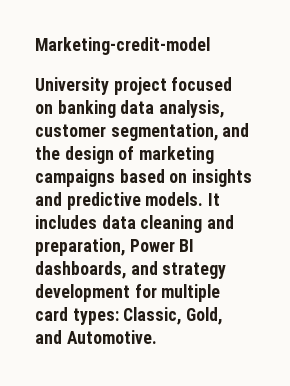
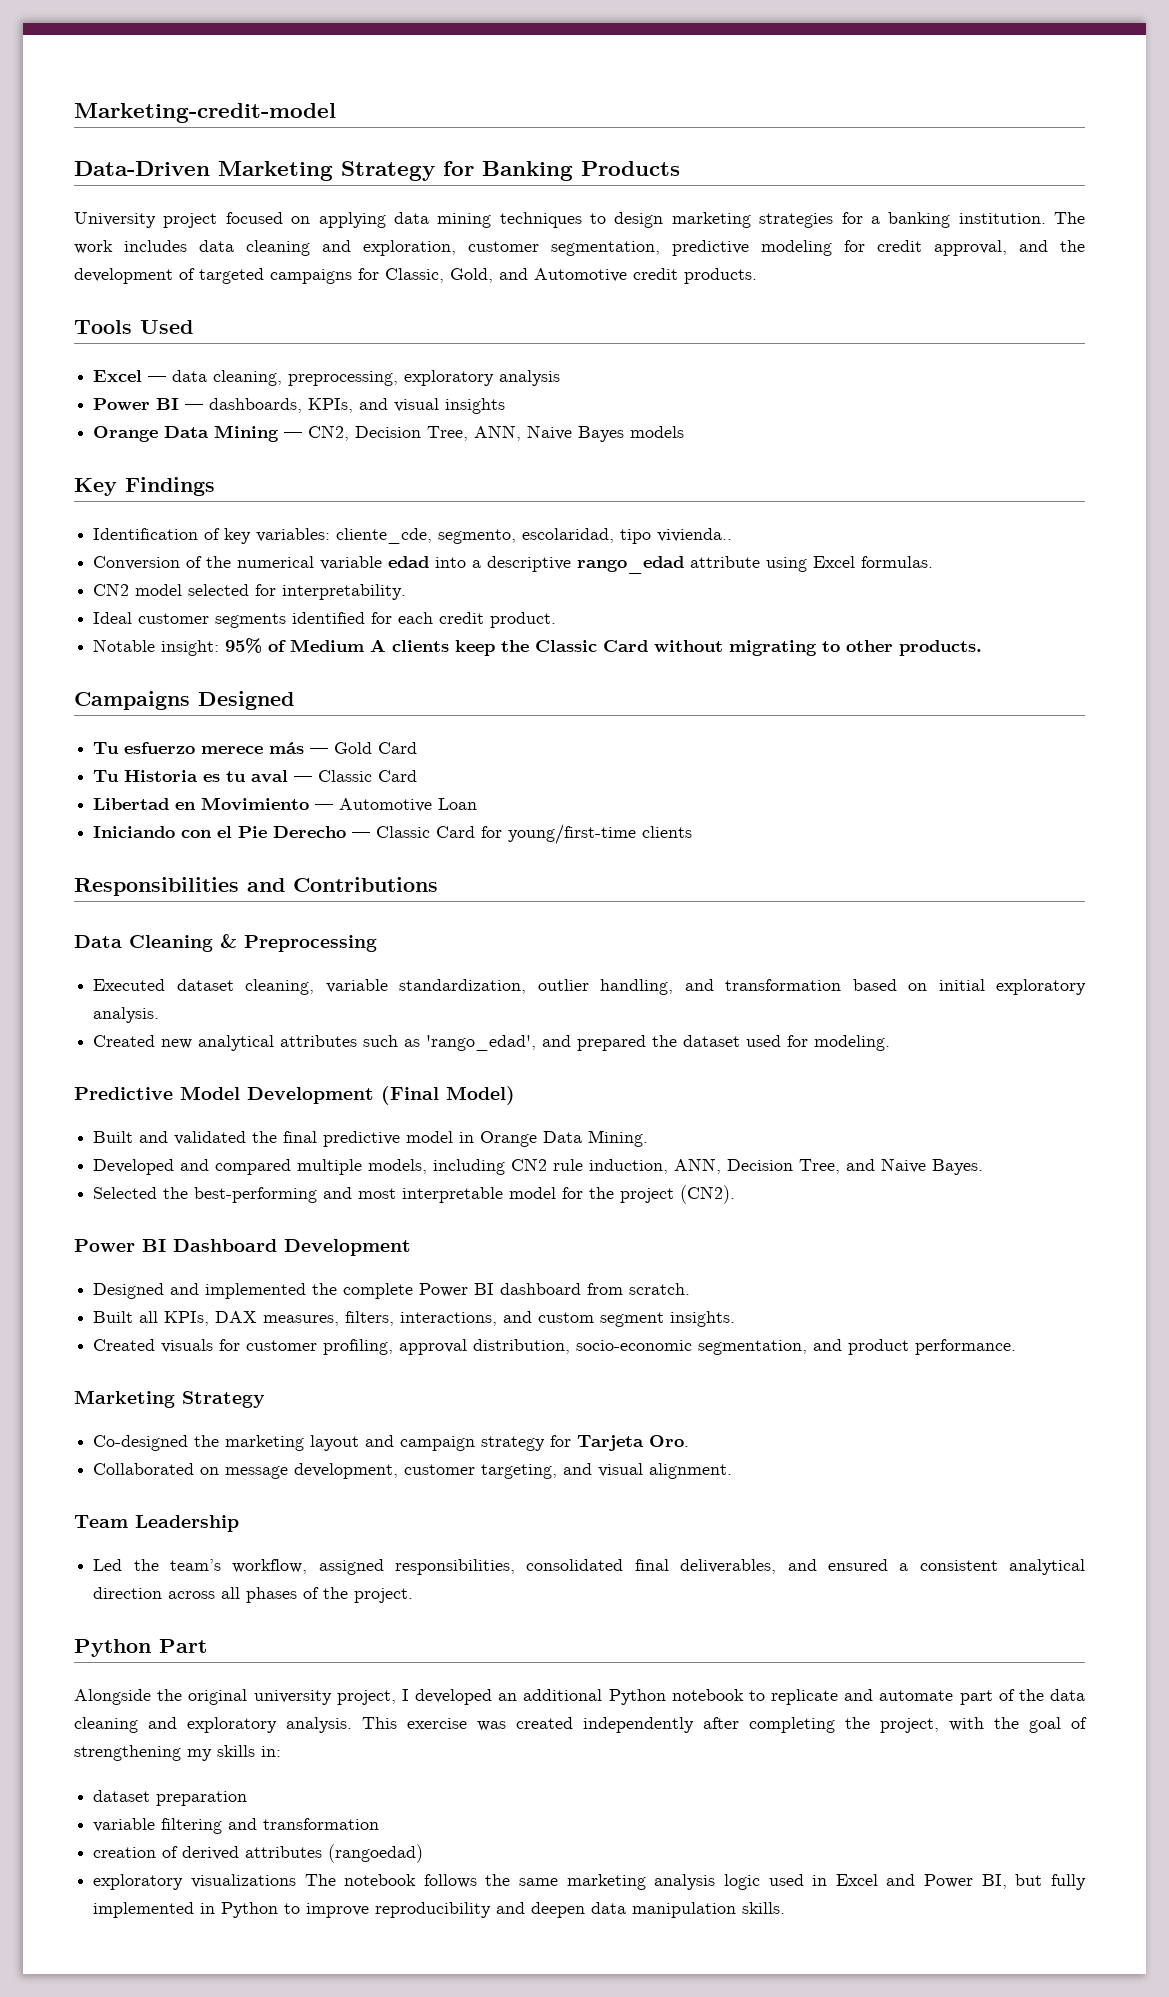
[35,77,233,95] [35,100,225,118] [35,123,250,141] [35,146,215,164] [35,169,253,187] [35,192,221,210] [35,215,235,233] [35,238,195,256] [35,261,227,279] [35,284,221,302] [35,307,223,325] [35,330,157,344] University project focused on banking data analysis, customer segmentation, and the design of marketing campaigns based on insights and predictive models. It includes data cleaning and preparation, Power BI dashboards, and strategy development for multiple card types: Classic, Gold, and Automotive. -> [74,161,680,181] [74,212,1085,228] [74,240,1085,256] [74,268,757,284] [74,320,193,334] [93,370,561,386] [93,398,506,414] [93,425,685,442] [74,477,215,496] [93,528,733,544] [93,556,934,574] [93,583,407,600] [93,612,557,628] [93,638,983,656] [74,691,294,710] [93,742,418,754] [93,770,418,783] [93,797,478,812] [93,824,693,845] [74,877,438,896] [74,934,377,952] [93,979,1086,995] [93,1007,160,1023] [93,1035,891,1051] [74,1086,515,1105] [93,1130,649,1147] [93,1158,984,1175] [93,1185,736,1204] [74,1239,411,1256] [93,1283,691,1299] [93,1311,736,1327] [93,1339,1017,1355] [74,1390,265,1408] [93,1435,690,1451] [93,1463,733,1479] [74,1515,239,1532] [93,1559,1086,1575] [93,1587,414,1603] [74,1639,207,1657] [74,1689,1085,1705] [74,1717,1087,1733] [74,1745,281,1761] [93,1790,248,1806] [93,1818,380,1834] [93,1844,424,1863] [93,1874,1086,1890] [93,1902,786,1918] Data-Driven Marketing Strategy for Banking Products // University project focused on applying data mining techniques to design marketing strategies for a banking institution. The work includes data cleaning and exploration, customer segmentation, predictive modeling for credit approval, and the development of targeted campaigns for Classic, Gold, and Automotive credit products. // Tools Used // Excel — data cleaning, preprocessing, exploratory analysis // Power BI — dashboards, KPIs, and visual insights // Orange Data Mining — CN2, Decision Tree, ANN, Naive Bayes models // Key Findings // Identification of key variables: cliente_cde, segmento, escolaridad, tipo vivienda.. // Conversion of the numerical variable edad into a descriptive rango_edad attribute using Excel formulas. // CN2 model selected for interpretability. // Ideal customer segments identified for each credit product. // Notable insight: 95% of Medium A clients keep the Classic Card without migrating to other products. // Campaigns Designed // Tu esfuerzo merece más — Gold Card // Tu Historia es tu aval — Classic Card // Libertad en Movimiento — Automotive Loan // Iniciando con el Pie Derecho — Classic Card for young/first-time clients // Responsibilities and Contributions // Data Cleaning & Preprocessing // Executed dataset cleaning, variable standardization, outlier handling, and transformation based on initial exploratory analysis. // Created new analytical attributes such as 'rango_edad', and prepared the dataset used for modeling. // Predictive Model Development (Final Model) // Built and validated the final predictive model in Orange Data Mining. // Developed and compared multiple models, including CN2 rule induction, ANN, Decision Tree, and Naive Bayes. // Selected the best-performing and most interpretable model for the project (CN2). // Power BI Dashboard Development // Designed and implemented the complete Power BI dashboard from scratch. // Built all KPIs, DAX measures, filters, interactions, and custom segment insights. // Created visuals for customer profiling, approval distribution, socio-economic segmentation, and product performance. // Marketing Strategy // Co-designed the marketing layout and campaign strategy for Tarjeta Oro. // Collaborated on message development, customer targeting, and visual alignment. // Team Leadership // Led the team’s workflow, assigned responsibilities, consolidated final deliverables, and ensured a consistent analytical direction across all phases of the project. // Python Part // Alongside the original university project, I developed an additional Python notebook to replicate and automate part of the data cleaning and exploratory analysis. This exercise was created independently after completing the project, with the goal of strengthening my skills in: // dataset preparation // variable filtering and transformation // creation of derived attributes (rangoedad) // exploratory visualizations The notebook follows the same marketing analysis logic used in Excel and Power BI, but fully implemented in Python to improve reproducibility and deepen data manipulation skills.

